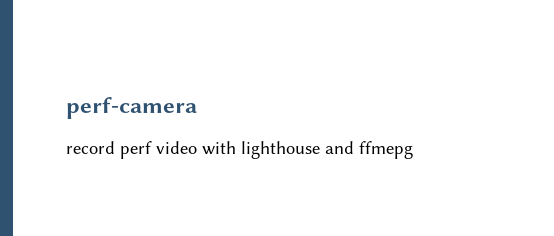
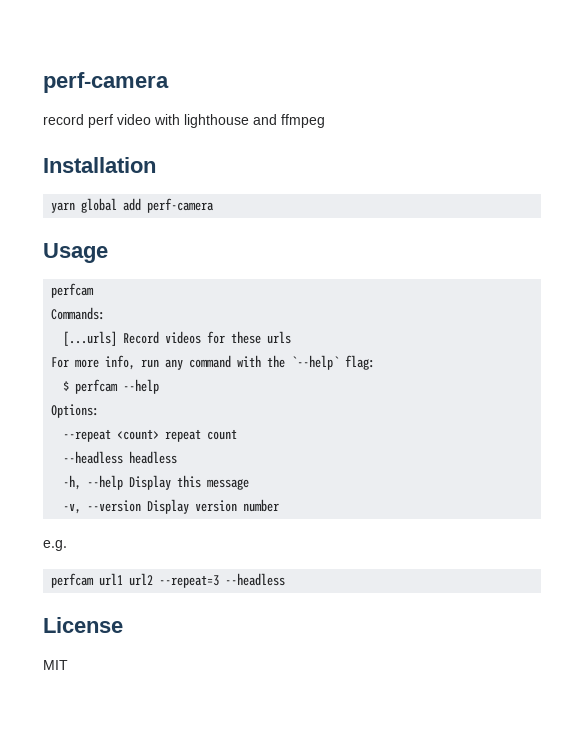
[359,141,413,159] ffmepg -> [281,114,325,128] [43,157,156,173] [51,198,215,213] [43,243,108,263] [51,283,95,298] [51,307,106,320] [63,331,292,346] [51,355,376,370] [63,379,160,394] [51,404,100,418] [63,429,238,442] [63,451,178,464] [63,475,250,490] [63,499,280,514] [43,540,67,551] [51,573,286,588] [43,617,123,633] [43,660,68,670] ffmpeg // Installation // yarn global add perf-camera // Usage // perfcam // Commands: // [...urls] Record videos for these urls // For more info, run any command with the `--help` flag: // $ perfcam --help // Options: // --repeat <count> repeat count // --headless headless // -h, --help Display this message // -v, --version Display version number // e.g. // perfcam url1 url2 --repeat=3 --headless // License // MIT

